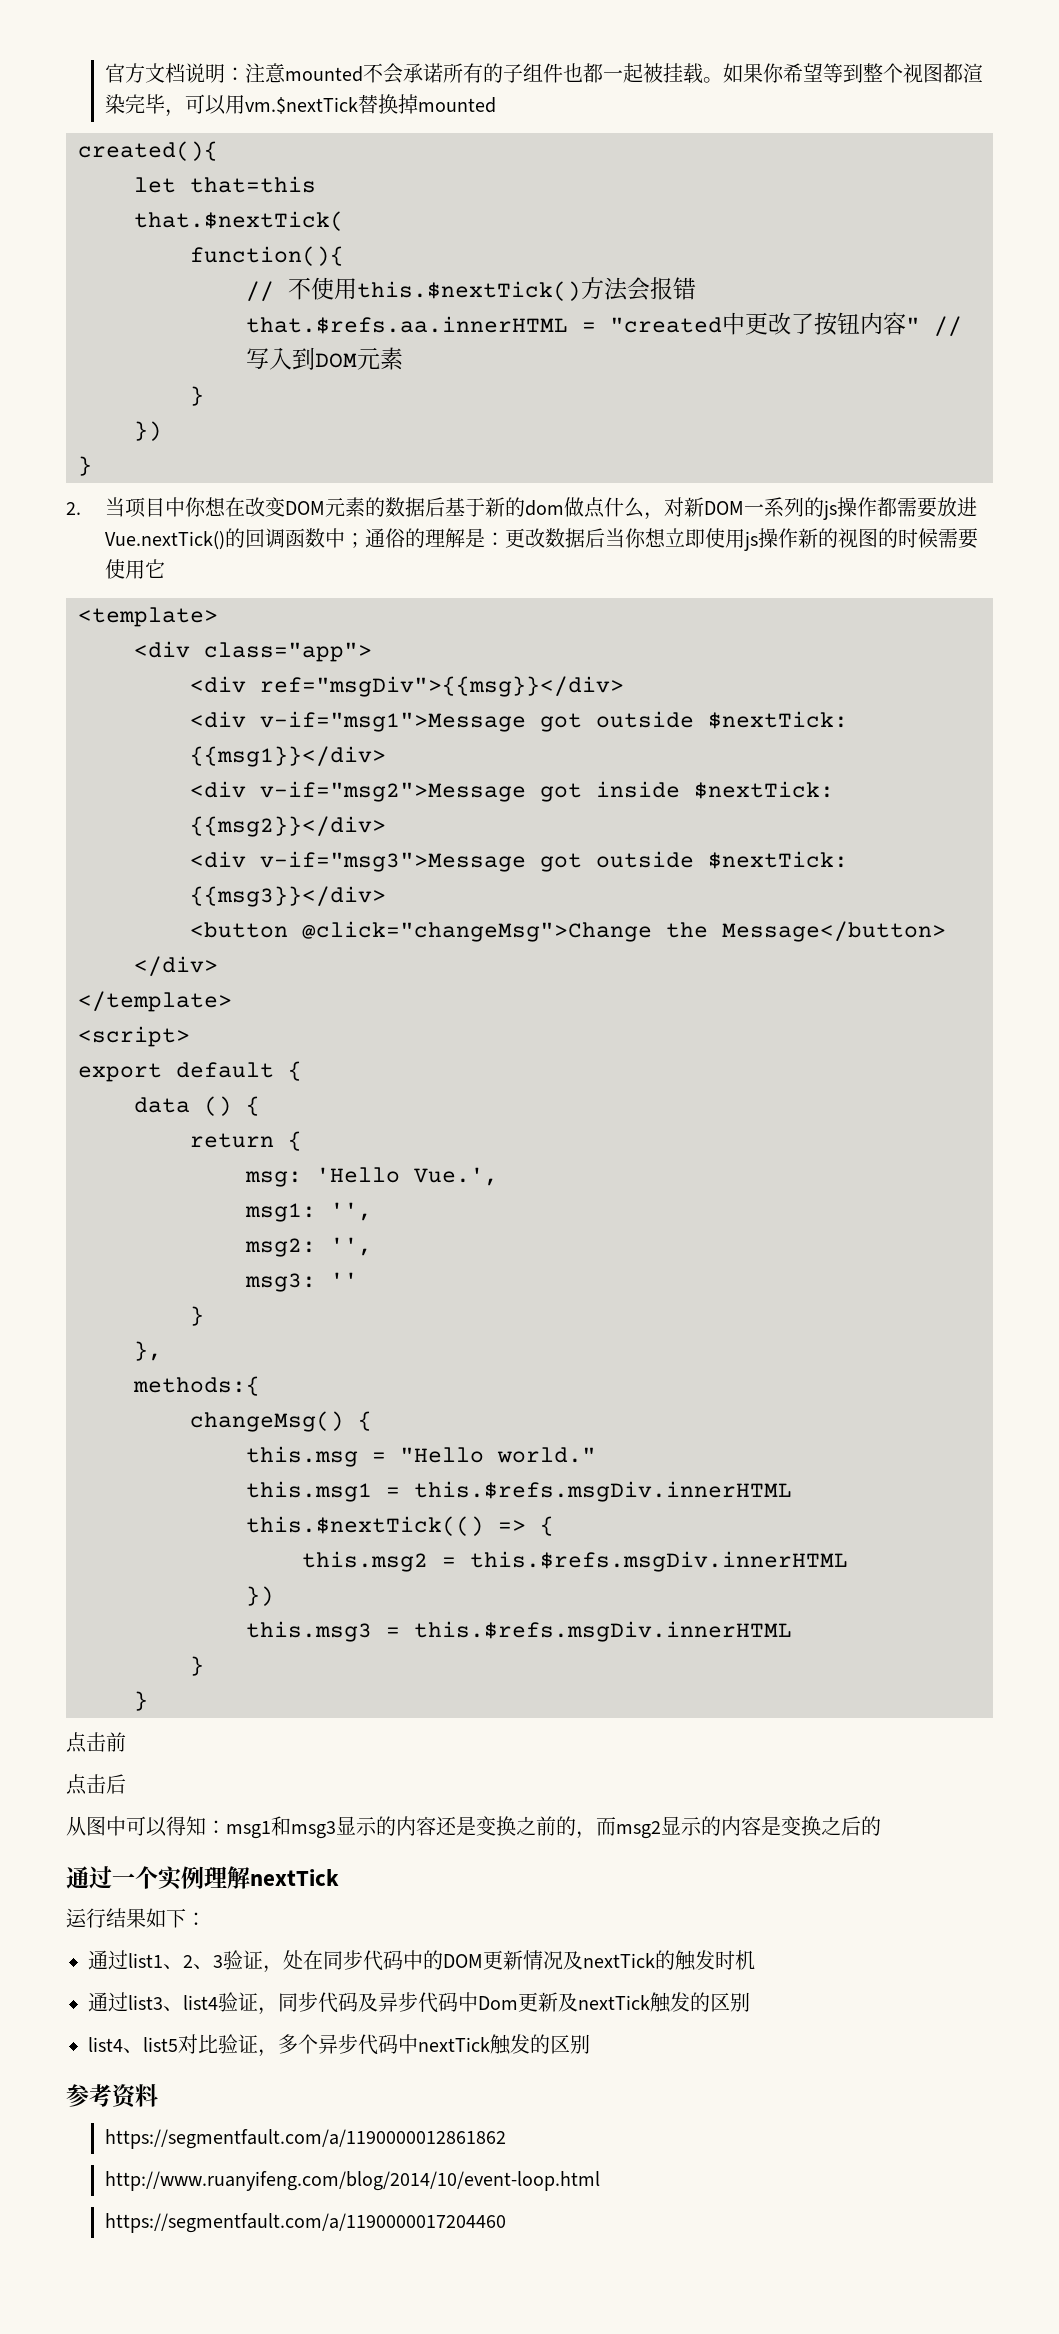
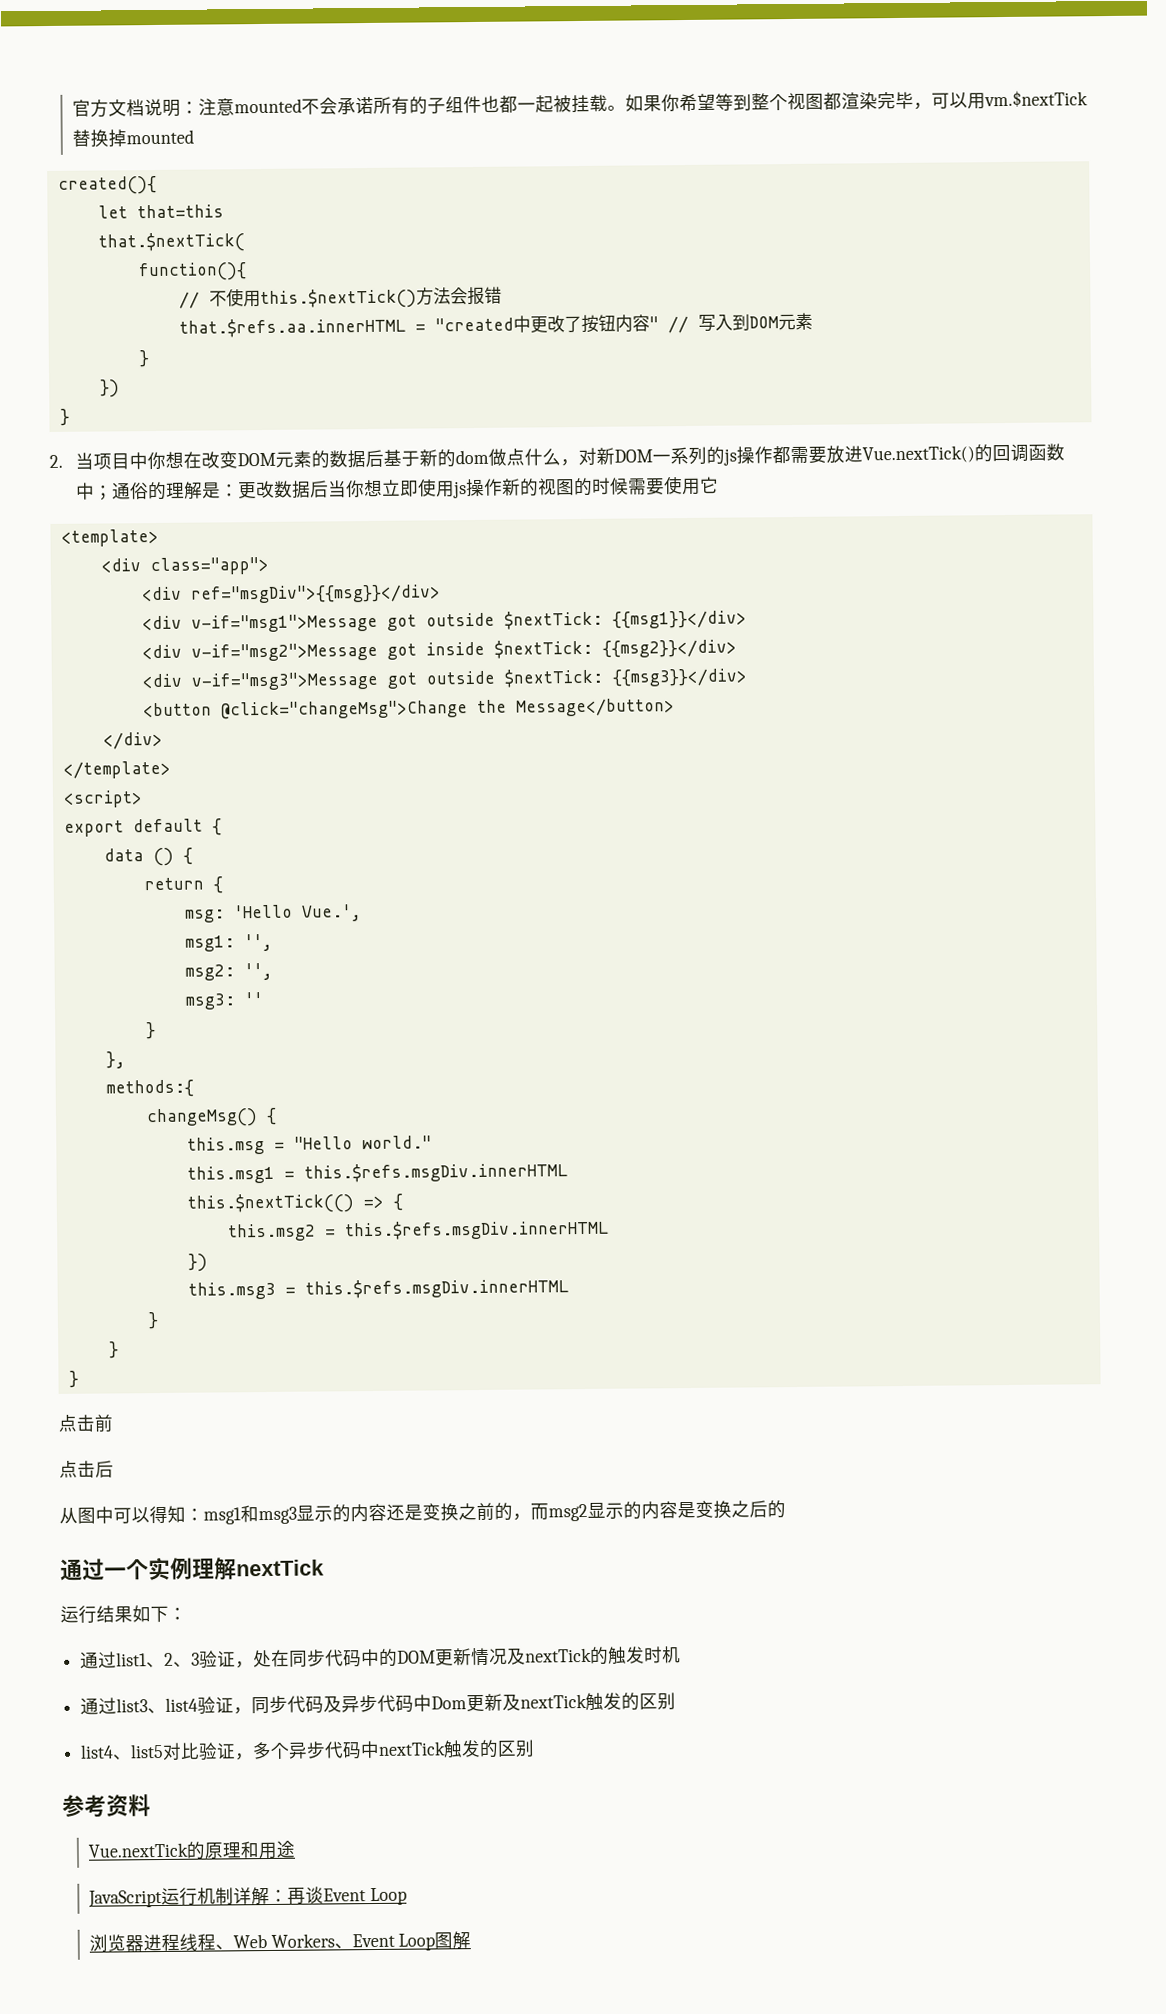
(148, 1701) none -> [68,1370,79,1388] // }
[105,2129,507,2149] [105,2171,601,2191] [105,2213,507,2233] https://segmentfault.com/a/1190000012861862 // http://www.ruanyifeng.com/blog/2014/10/event-loop.html // https://segmentfault.com/a/1190000017204460 -> [87,1840,296,1860] [87,1886,407,1908] [88,1931,472,1952] Vue.nextTick的原理和用途 // JavaScript运行机制详解：再谈Event Loop // 浏览器进程线程、Web Workers、Event Loop图解

